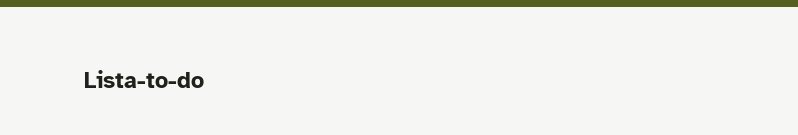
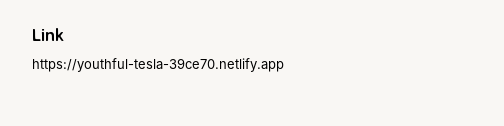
[84,70,204,88] Lista-to-do -> [32,28,64,41] [32,58,284,72] Link // https://youthful-tesla-39ce70.netlify.app

